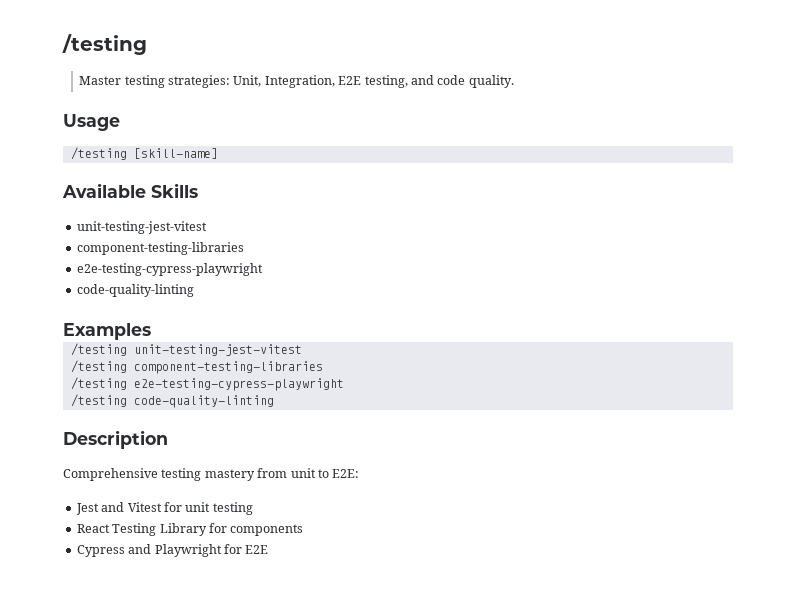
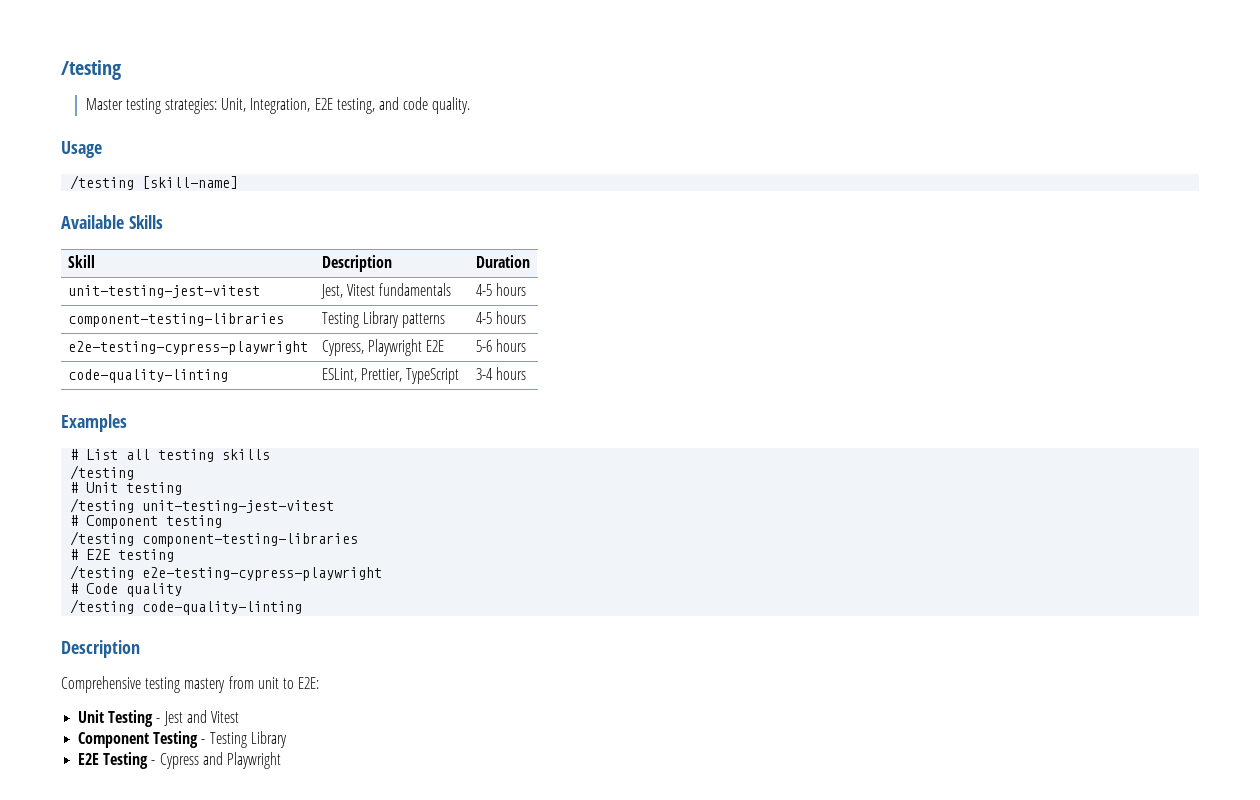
[76,221,207,234] [76,242,244,255] [76,263,263,276] [76,284,194,297] [63,323,151,340] // unit-testing-jest-vitest // component-testing-libraries // e2e-testing-cypress-playwright // code-quality-linting // Examples -> [67,255,95,268] [321,255,392,272] [475,255,530,268] [67,285,260,298] [320,283,452,299] [475,283,526,296] [67,313,284,327] [321,311,446,328] [475,311,526,324] [67,341,308,355] [321,339,445,356] [475,339,526,352] [67,369,228,383] [321,368,460,384] [475,367,526,380] [61,414,127,432] [70,449,271,462] [70,465,135,480] [70,482,183,495] // Skill | Description | Duration // unit-testing-jest-vitest | Jest, Vitest fundamentals | 4-5 hours // component-testing-libraries | Testing Library patterns | 4-5 hours // e2e-testing-cypress-playwright | Cypress, Playwright E2E | 5-6 hours // code-quality-linting | ESLint, Prettier, TypeScript | 3-4 hours // Examples // # List all testing skills // /testing // # Unit testing
(302, 350) none -> [70,515,223,529] // # Component testing
(323, 367) none -> [70,549,175,562] // # E2E testing
(344, 384) none -> [70,583,183,597] // # Code quality
(360, 473) none -> [78,710,161,727] Unit Testing -
[163,502,253,515] [76,523,304,536] for unit testing // React Testing Library for components // -> [78,731,287,748] [78,752,156,769] // Component Testing - Testing Library // E2E Testing -
[223,544,269,554] for E2E -> (281, 760) none

